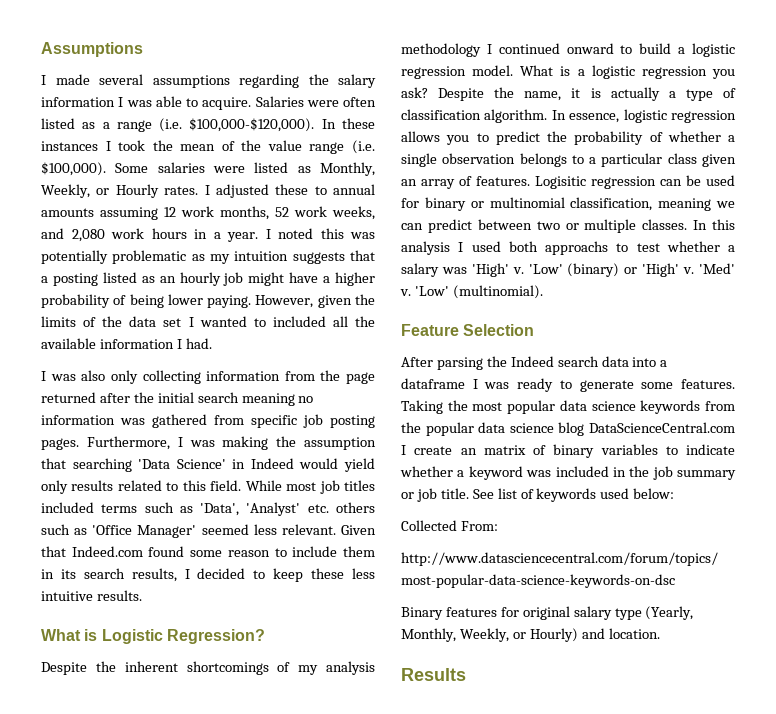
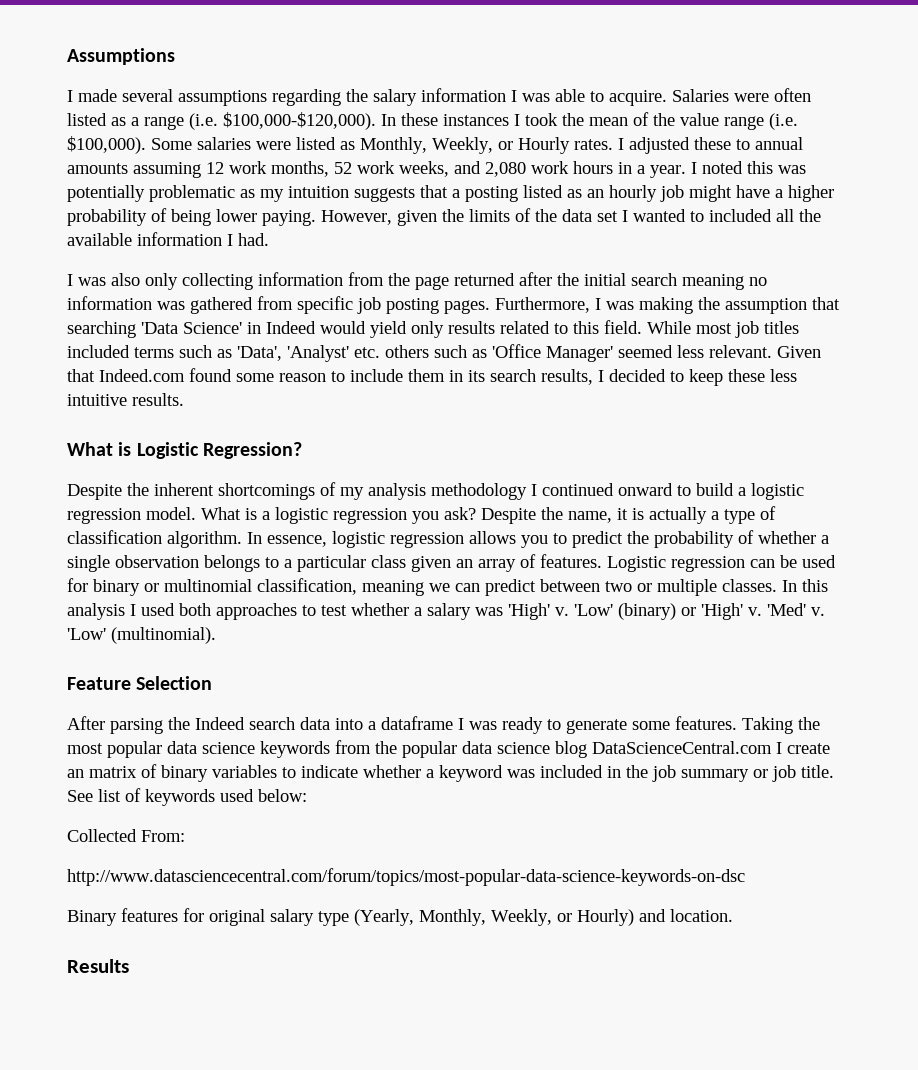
[535,176,586,189] Logisitic -> [607,556,666,572] Logistic
[545,241,608,255] approachs -> [216,603,297,620] approaches

